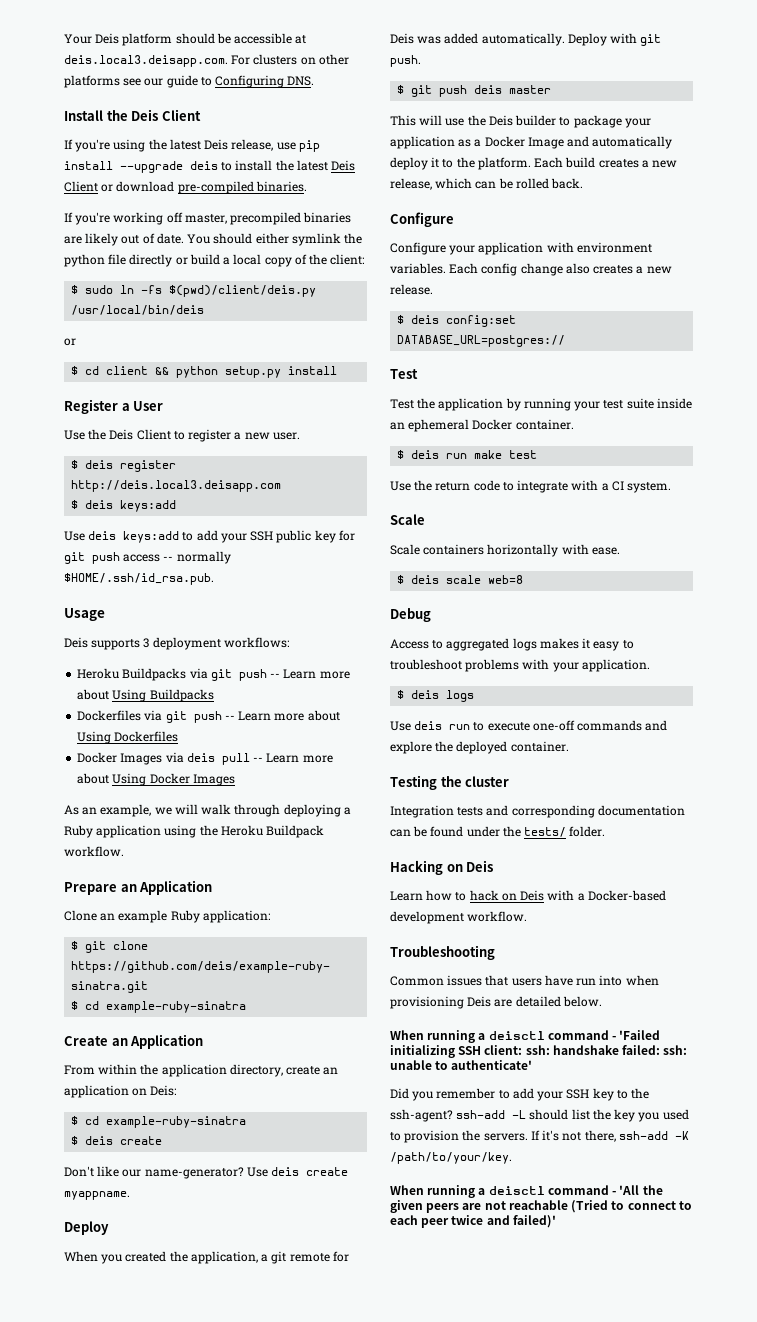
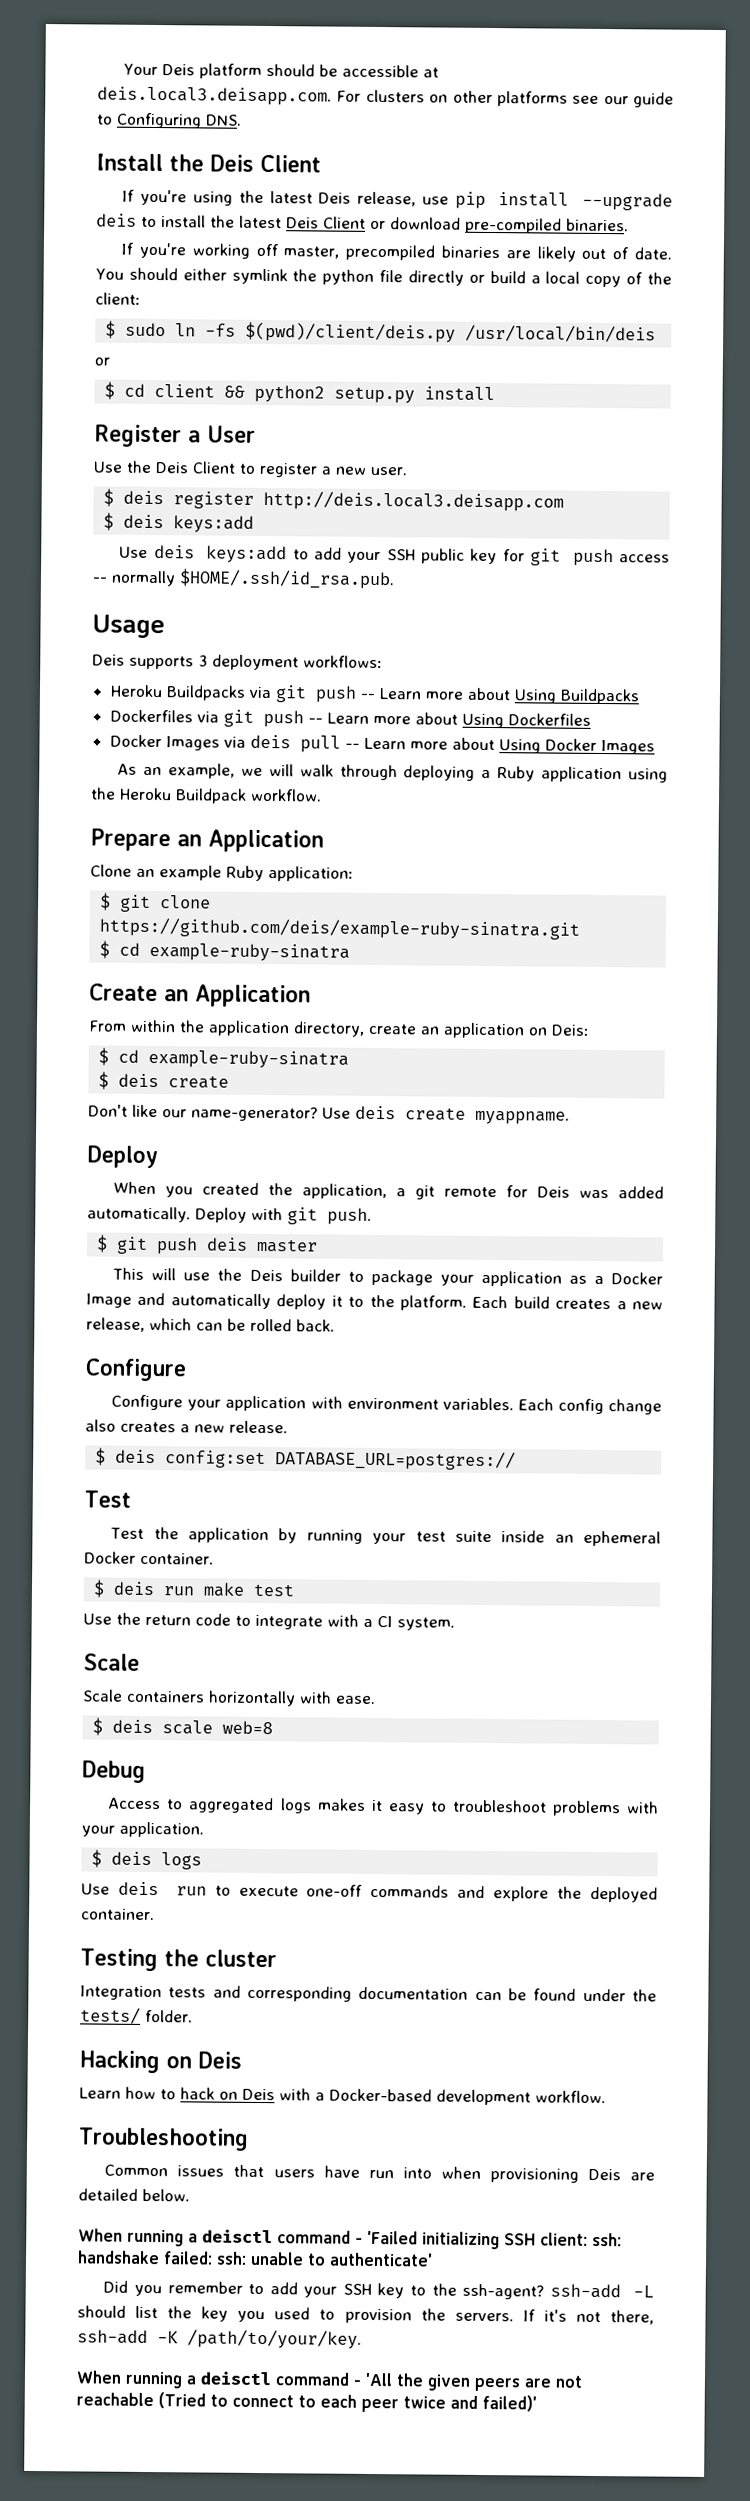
[176,366,219,378] python -> [254,384,326,403] python2

